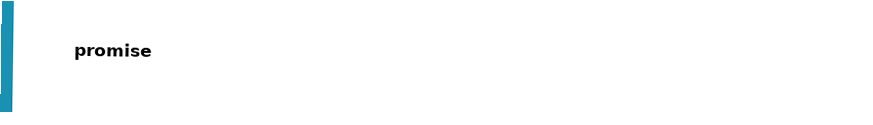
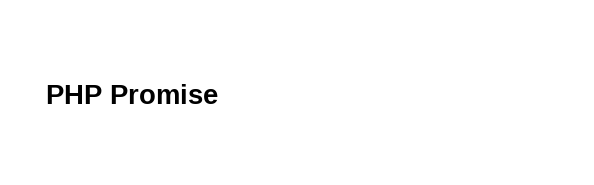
[74,42,153,61] promise -> [46,84,218,104] PHP Promise

